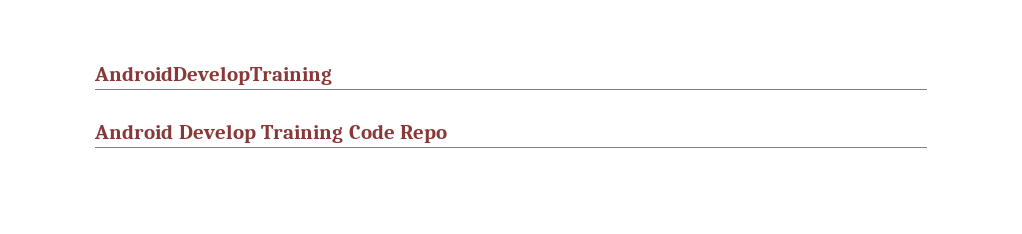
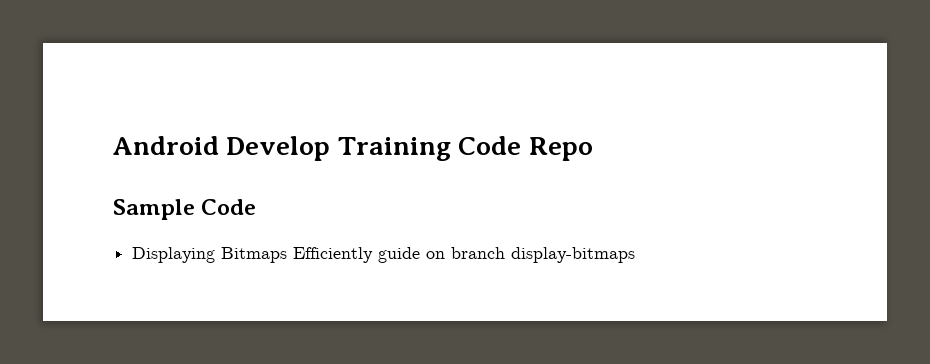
[94,66,332,85] AndroidDevelopTraining // -> (113, 145) none
(448, 134) none -> [113,199,257,220] [132,247,636,263] // Sample Code // Displaying Bitmaps Efficiently guide on branch display-bitmaps

